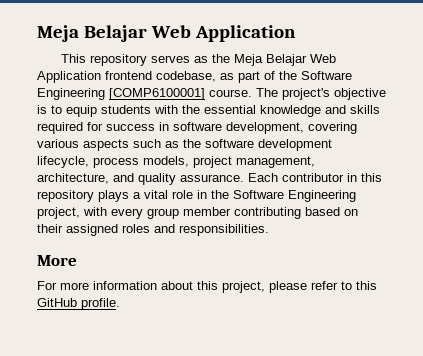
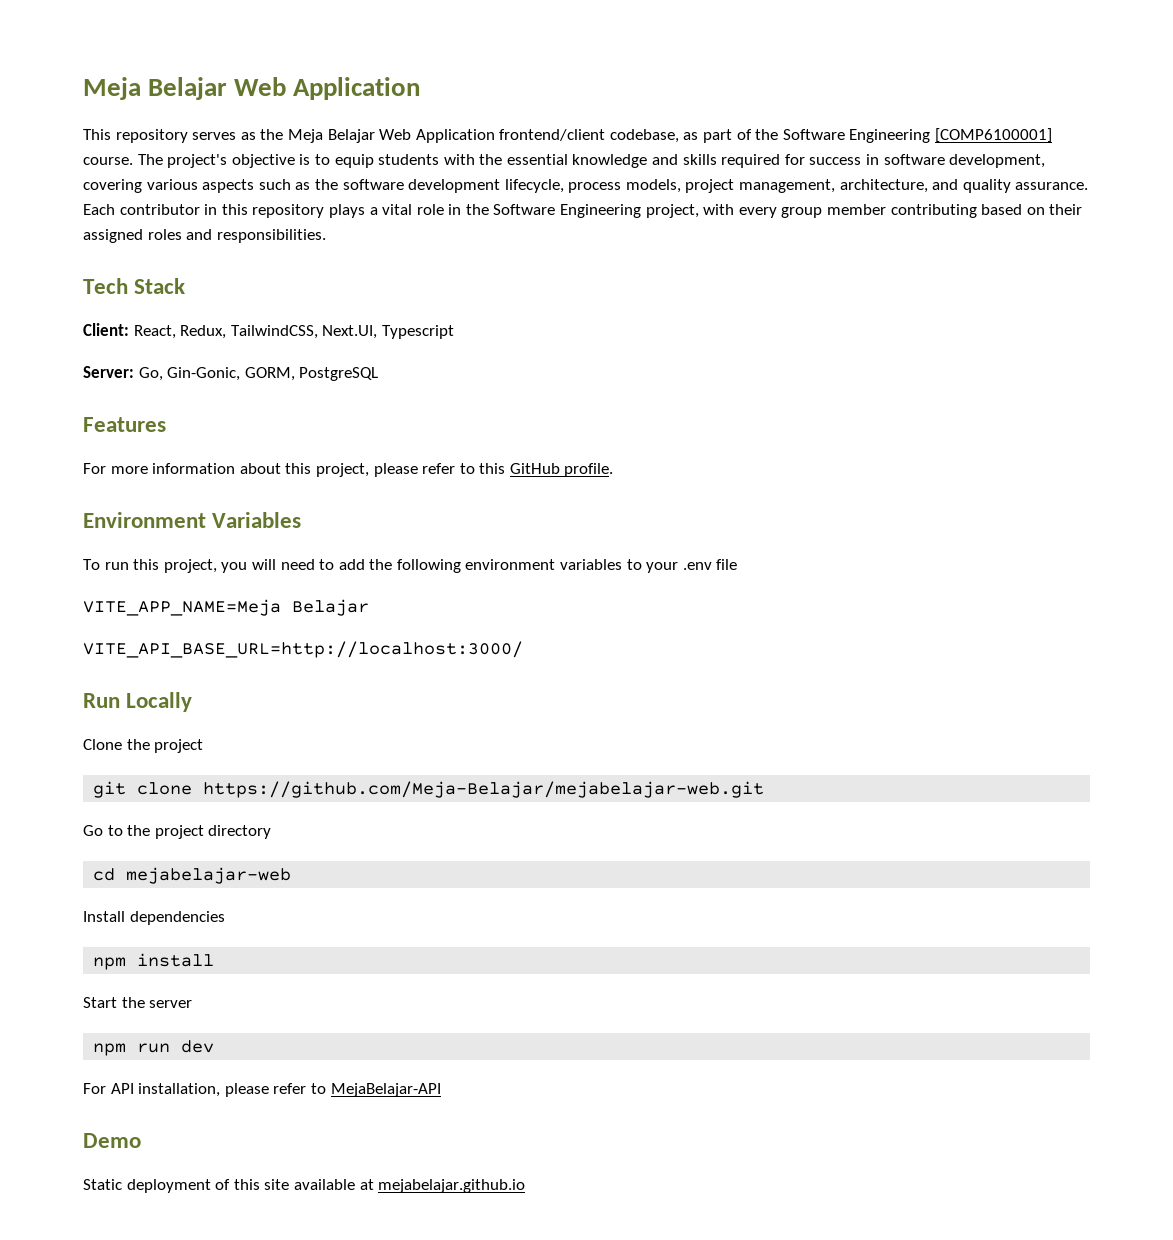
[105,71,152,80] frontend -> [499,129,606,141] frontend/client
[37,255,77,266] More -> [83,278,186,294] [83,323,454,339] [83,366,379,381] [83,417,166,432] Tech Stack // Client: React, Redux, TailwindCSS, Next.UI, Typescript // Server: Go, Gin-Gonic, GORM, PostgreSQL // Features
(120, 304) none -> [83,512,302,528] [83,559,738,573] [83,599,369,616] [83,641,523,658] [83,692,193,712] [83,739,204,753] [93,781,765,798] [83,825,272,839] [93,867,292,884] [83,911,225,925] [93,953,215,970] [83,997,193,1008] [93,1040,215,1056] [83,1083,441,1097] [83,1133,141,1148] [83,1179,526,1193] // Environment Variables // To run this project, you will need to add the following environment variables to your .env file // VITE_APP_NAME=Meja Belajar // VITE_API_BASE_URL=http://localhost:3000/ // Run Locally // Clone the project // git clone https://github.com/Meja-Belajar/mejabelajar-web.git // Go to the project directory // cd mejabelajar-web // Install dependencies // npm install // Start the server // npm run dev // For API installation, please refer to MejaBelajar-API // Demo // Static deployment of this site available at mejabelajar.github.io

